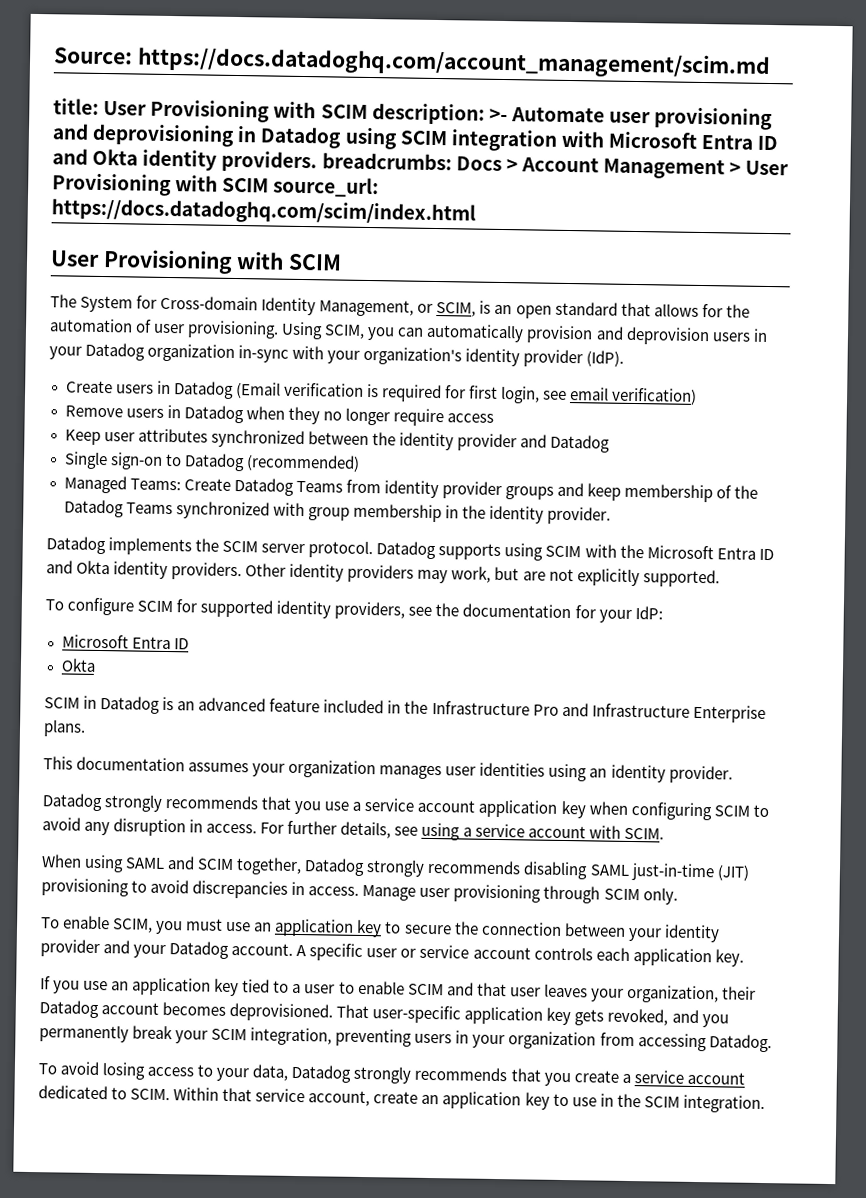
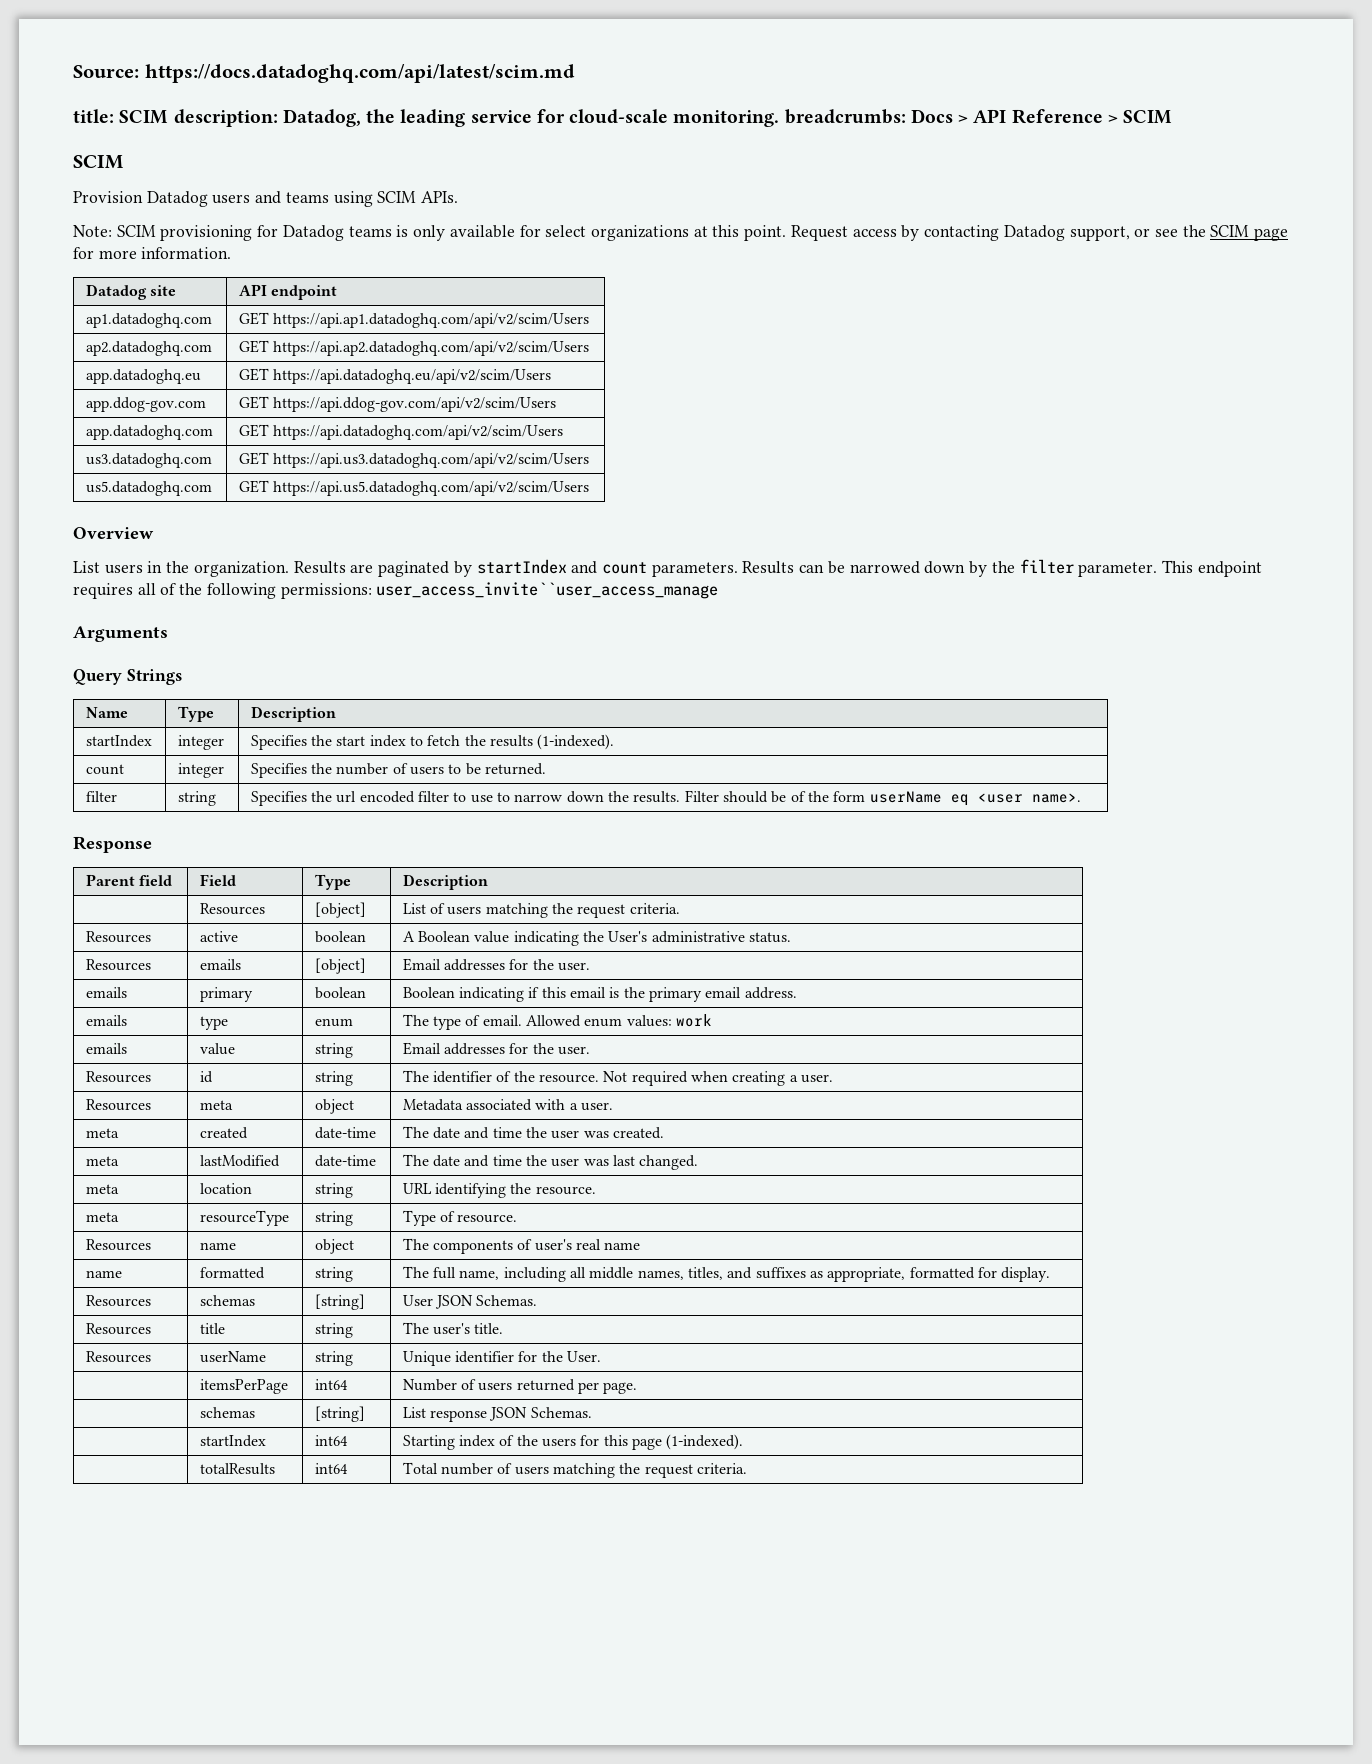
[136,46,771,79] https://docs.datadoghq.com/account_management/scim.md -> [144,64,575,83] https://docs.datadoghq.com/api/latest/scim.md
[103,99,774,131] [52,123,779,152] [52,148,790,180] [52,173,380,198] [51,198,476,226] [50,249,343,274] [50,294,750,319] [49,318,768,346] [49,342,625,368] [65,380,698,405] [64,404,494,427] [64,428,610,453] [63,451,360,472] [63,475,759,503] [63,499,611,525] [46,536,774,561] [46,560,720,588] [45,597,663,623] [61,634,189,650] [60,658,96,672] [44,695,766,723] [43,719,86,737] [43,756,733,784] [42,793,769,821] [42,817,664,841] [41,854,750,882] [41,878,678,905] [41,915,720,943] [40,939,744,967] [40,976,756,1004] [39,1000,729,1028] [39,1024,772,1053] [38,1061,745,1087] [38,1085,765,1114] User Provisioning with SCIM description: >- Automate user provisioning and deprovisioning in Datadog using SCIM integration with Microsoft Entra ID and Okta identity providers. breadcrumbs: Docs > Account Management > User Provisioning with SCIM source_url: https://docs.datadoghq.com/scim/index.html // User Provisioning with SCIM // The System for Cross-domain Identity Management, or SCIM, is an open standard that allows for the automation of user provisioning. Using SCIM, you can automatically provision and deprovision users in your Datadog organization in-sync with your organization's identity provider (IdP). // Create users in Datadog (Email verification is required for first login, see email verification) // Remove users in Datadog when they no longer require access // Keep user attributes synchronized between the identity provider and Datadog // Single sign-on to Datadog (recommended) // Managed Teams: Create Datadog Teams from identity provider groups and keep membership of the Datadog Teams synchronized with group membership in the identity provider. // Datadog implements the SCIM server protocol. Datadog supports using SCIM with the Microsoft Entra ID and Okta identity providers. Other identity providers may work, but are not explicitly supported. // To configure SCIM for supported identity providers, see the documentation for your IdP: // Microsoft Entra ID // Okta // SCIM in Datadog is an advanced feature included in the Infrastructure Pro and Infrastructure Enterprise plans. // This documentation assumes your organization manages user identities using an identity provider. // Datadog strongly recommends that you use a service account application key when configuring SCIM to avoid any disruption in access. For further details, see using a service account with SCIM. // When using SAML and SCIM together, Datadog strongly recommends disabling SAML just-in-time (JIT) provisioning to avoid discrepancies in access. Manage user provisioning through SCIM only. // To enable SCIM, you must use an application key to secure the connection between your identity provider and your Datadog account. A specific user or service account controls each application key. // If you use an application key tied to a user to enable SCIM and that user leaves your organization, their Datadog account becomes deprovisioned. That user-specific application key gets revoked, and you permanently break your SCIM integration, preventing users in your organization from accessing Datadog. // To avoid losing access to your data, Datadog strongly recommends that you create a service account dedicated to SCIM. Within that service account, create an application key to use in the SCIM integration. -> [119,109,1173,127] [73,155,124,169] [73,191,459,207] [73,225,1289,241] [73,247,232,259] [85,284,177,300] [238,284,338,300] [85,313,212,328] [238,312,590,328] [85,341,212,356] [238,340,590,356] [85,369,201,384] [238,368,552,384] [85,397,206,412] [238,396,557,412] [85,425,213,440] [238,424,564,440] [85,453,212,468] [238,452,590,468] [85,481,212,496] [238,480,590,496] [73,527,154,539] [73,559,1262,577] [73,582,719,599] [73,626,168,642] [73,669,182,685] [85,707,128,718] [177,706,214,722] [250,706,336,722] [85,735,152,747] [177,735,224,750] [250,734,615,750] [85,764,124,775] [177,763,224,778] [250,763,547,778] [85,791,117,802] [177,791,216,806] [250,790,1081,806] [73,836,152,853] [85,874,173,886] [199,874,236,886] [314,874,351,890] [402,874,488,890] [199,903,265,915] [314,902,366,918] [402,903,680,918] [85,931,151,943] [199,931,238,942] [314,931,366,943] [402,931,792,946] [85,959,151,971] [199,959,241,970] [314,958,366,974] [402,958,591,971] [85,987,127,998] [199,987,253,1002] [314,987,366,999] [402,987,797,1002] [85,1015,127,1026] [199,1016,228,1030] [314,1018,353,1027] [402,1014,713,1030] [85,1043,127,1054] [199,1043,235,1055] [314,1043,353,1058] [402,1042,591,1055] [85,1071,151,1083] [199,1071,213,1083] [314,1071,353,1086] [402,1070,833,1086] [85,1099,151,1111] [199,1100,233,1110] [314,1099,354,1114] [402,1099,614,1111] [85,1128,119,1138] [199,1127,248,1139] [314,1127,376,1139] [402,1126,665,1139] [85,1156,119,1166] [199,1155,280,1167] [314,1155,376,1167] [402,1154,699,1170] [85,1184,119,1194] [199,1183,252,1194] [314,1183,353,1198] [402,1183,596,1198] [85,1212,119,1222] [199,1210,289,1226] [314,1211,353,1226] [402,1210,518,1226] [85,1239,151,1251] [199,1242,236,1250] [314,1239,354,1254] [402,1238,641,1254] [85,1270,122,1278] [199,1267,265,1279] [314,1267,353,1282] [402,1266,1051,1282] [85,1295,151,1307] [199,1295,255,1306] [314,1294,365,1310] [402,1295,538,1309] [85,1323,151,1335] [199,1323,225,1334] [314,1323,353,1338] [402,1322,504,1335] [85,1351,151,1363] [199,1351,266,1363] [314,1351,353,1366] [402,1351,602,1366] [199,1379,288,1394] [314,1379,348,1390] [402,1379,638,1394] [199,1407,255,1418] [314,1406,365,1422] [402,1407,592,1422] [199,1435,266,1447] [314,1435,348,1446] [402,1434,744,1450] [199,1463,275,1475] [314,1463,348,1474] [402,1462,748,1478] SCIM description: Datadog, the leading service for cloud-scale monitoring. breadcrumbs: Docs > API Reference > SCIM // SCIM // Provision Datadog users and teams using SCIM APIs. // Note: SCIM provisioning for Datadog teams is only available for select organizations at this point. Request access by contacting Datadog support, or see the SCIM page for more information. // Datadog site | API endpoint // ap1.datadoghq.com | GET https://api.ap1.datadoghq.com/api/v2/scim/Users // ap2.datadoghq.com | GET https://api.ap2.datadoghq.com/api/v2/scim/Users // app.datadoghq.eu | GET https://api.datadoghq.eu/api/v2/scim/Users // app.ddog-gov.com | GET https://api.ddog-gov.com/api/v2/scim/Users // app.datadoghq.com | GET https://api.datadoghq.com/api/v2/scim/Users // us3.datadoghq.com | GET https://api.us3.datadoghq.com/api/v2/scim/Users // us5.datadoghq.com | GET https://api.us5.datadoghq.com/api/v2/scim/Users // Overview // List users in the organization. Results are paginated by startIndex and count parameters. Results can be narrowed down by the filter parameter. This endpoint requires all of the following permissions: user_access_invite``user_access_manage // Arguments // Query Strings // Name | Type | Description // startIndex | integer | Specifies the start index to fetch the results (1-indexed). // count | integer | Specifies the number of users to be returned. // filter | string | Specifies the url encoded filter to use to narrow down the results. Filter should be of the form userName eq <user name>. // Response // Parent field | Field | Type | Description // | Resources | [object] | List of users matching the request criteria. // Resources | active | boolean | A Boolean value indicating the User's administrative status. // Resources | emails | [object] | Email addresses for the user. // emails | primary | boolean | Boolean indicating if this email is the primary email address. // emails | type | enum | The type of email. Allowed enum values: work // emails | value | string | Email addresses for the user. // Resources | id | string | The identifier of the resource. Not required when creating a user. // Resources | meta | object | Metadata associated with a user. // meta | created | date-time | The date and time the user was created. // meta | lastModified | date-time | The date and time the user was last changed. // meta | location | string | URL identifying the resource. // meta | resourceType | string | Type of resource. // Resources | name | object | The components of user's real name // name | formatted | string | The full name, including all middle names, titles, and suffixes as appropriate, formatted for display. // Resources | schemas | [string] | User JSON Schemas. // Resources | title | string | The user's title. // Resources | userName | string | Unique identifier for the User. // | itemsPerPage | int64 | Number of users returned per page. // | schemas | [string] | List response JSON Schemas. // | startIndex | int64 | Starting index of the users for this page (1-indexed). // | totalResults | int64 | Total number of users matching the request criteria.

